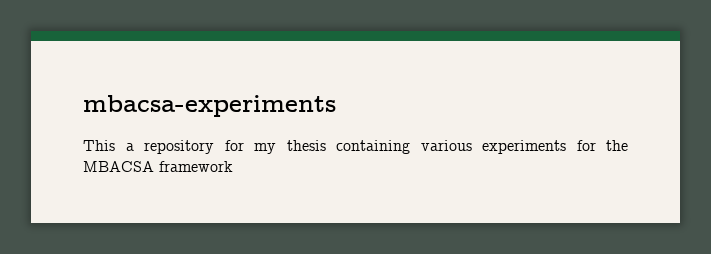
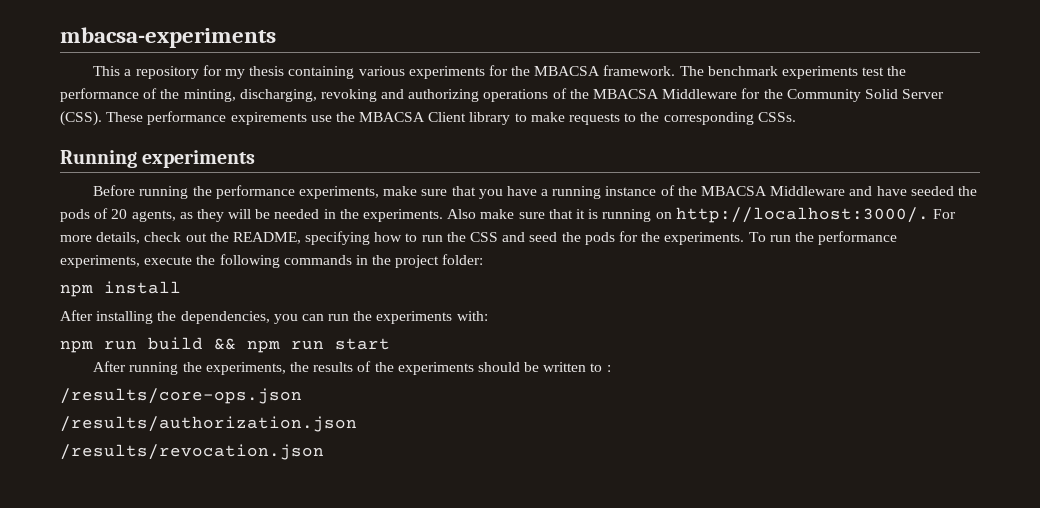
[159,161,233,172] framework -> [603,65,907,79] [60,88,945,102] [60,111,796,126] [60,150,256,168] [93,185,977,199] [60,207,956,223] [60,231,898,245] [60,254,484,268] [60,281,181,297] [60,310,488,324] [60,337,390,353] [93,361,611,375] [60,388,302,404] [60,416,357,432] [60,444,324,460] framework. The benchmark experiments test the performance of the minting, discharging, revoking and authorizing operations of the MBACSA Middleware for the Community Solid Server (CSS). These performance expirements use the MBACSA Client library to make requests to the corresponding CSSs. // Running experiments // Before running the performance experiments, make sure that you have a running instance of the MBACSA Middleware and have seeded the pods of 20 agents, as they will be needed in the experiments. Also make sure that it is running on http://localhost:3000/. For more details, check out the README, specifying how to run the CSS and seed the pods for the experiments. To run the performance experiments, execute the following commands in the project folder: // npm install // After installing the dependencies, you can run the experiments with: // npm run build && npm run start // After running the experiments, the results of the experiments should be written to : // /results/core-ops.json // /results/authorization.json // /results/revocation.json

